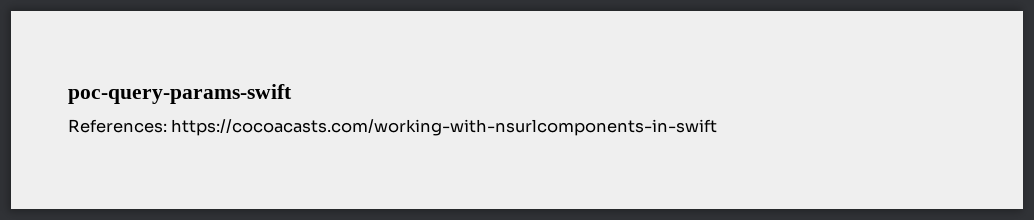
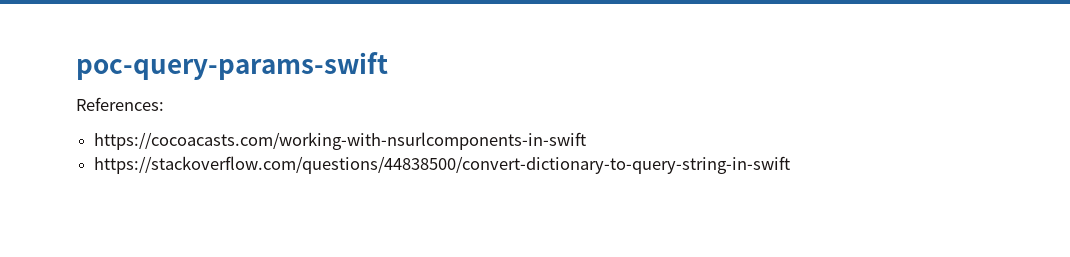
(167, 126) none -> (164, 104) //
(718, 127) none -> [94,156,791,174] // https://stackoverflow.com/questions/44838500/convert-dictionary-to-query-string-in-swift

